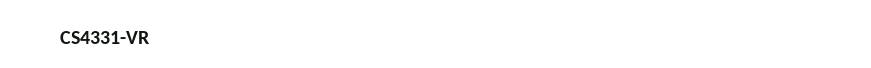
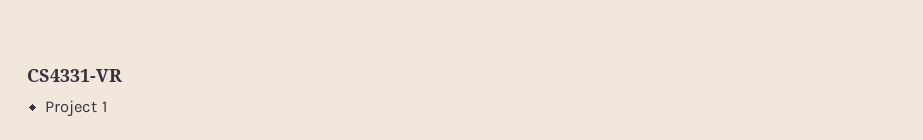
(150, 37) none -> [45,100,107,117] // Project 1

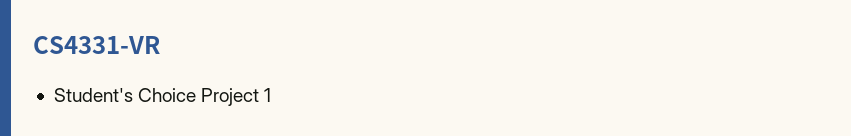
(122, 75) none -> [53,88,197,102] Student's Choice

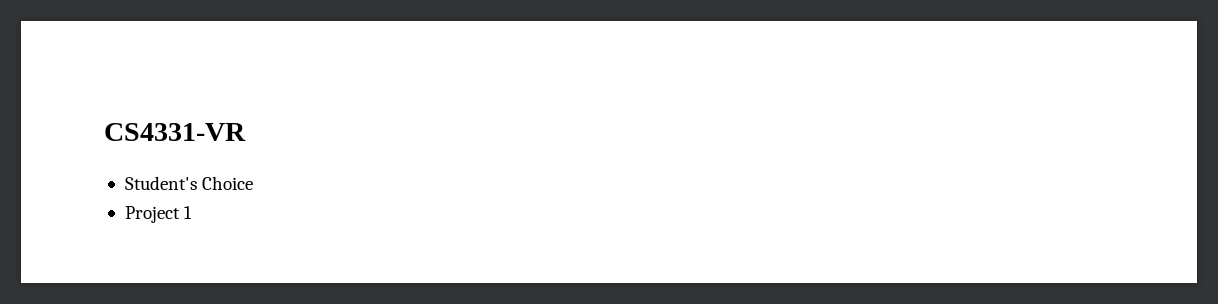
(197, 95) none -> (254, 183) //

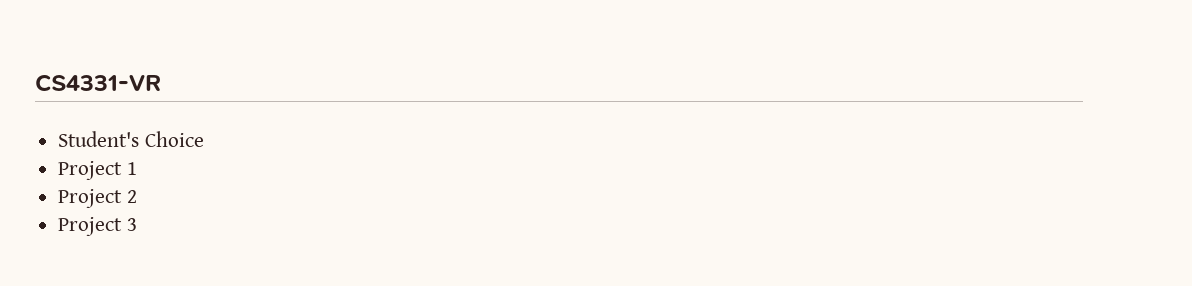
(193, 212) none -> [58,189,137,208] [58,217,137,236] // Project 2 // Project 3

